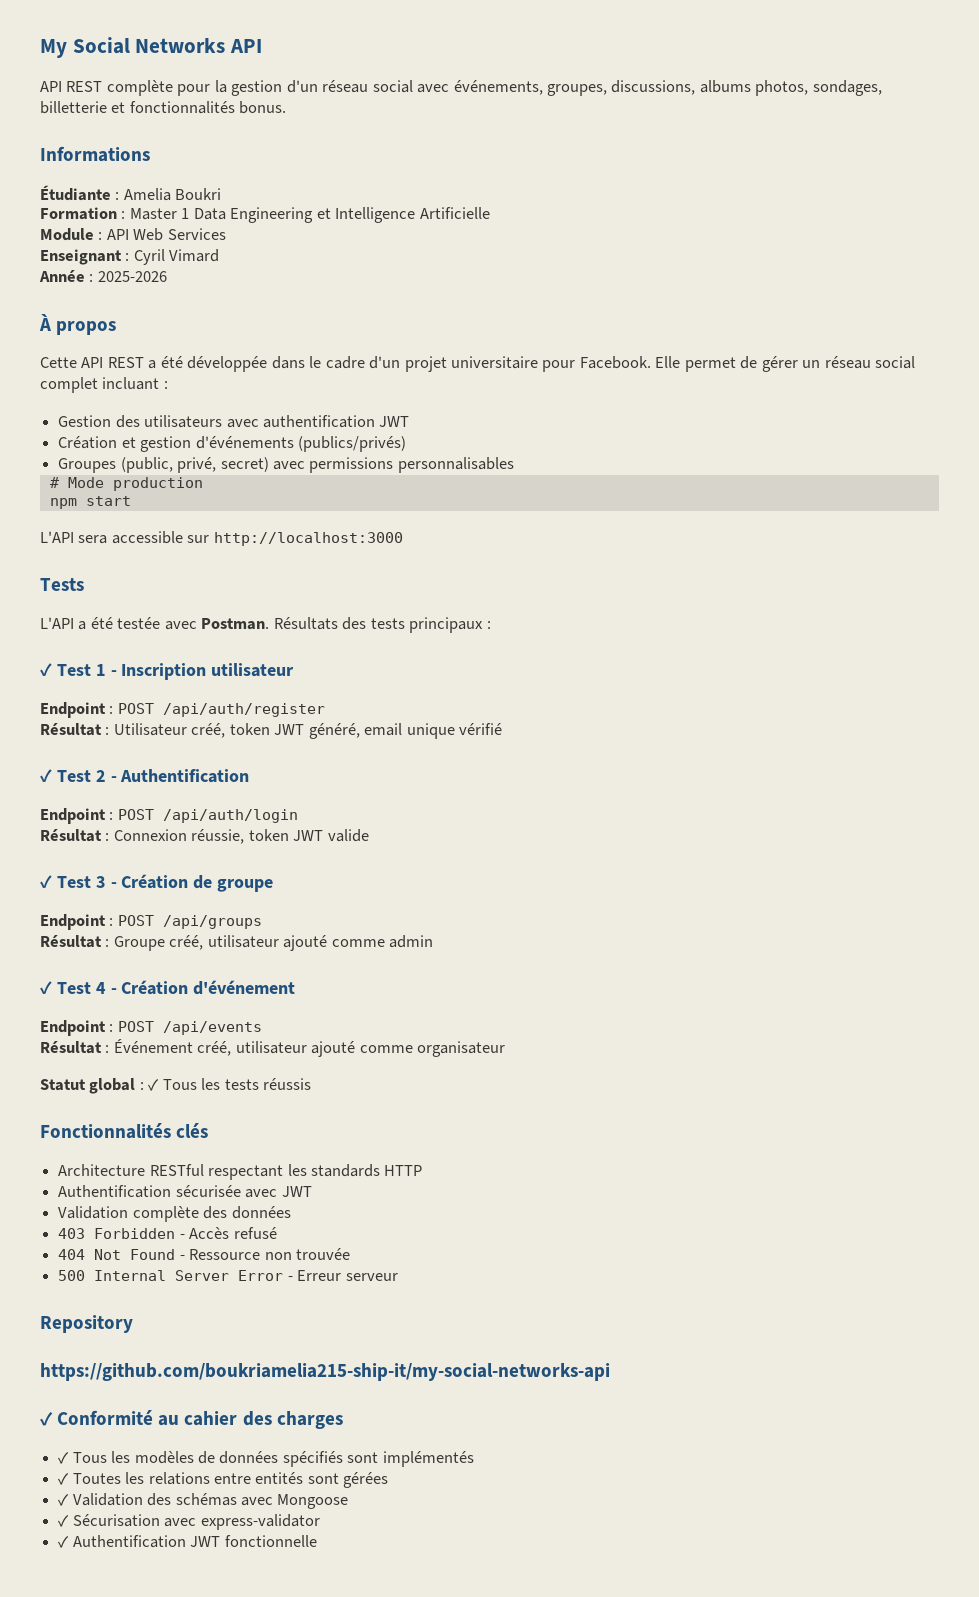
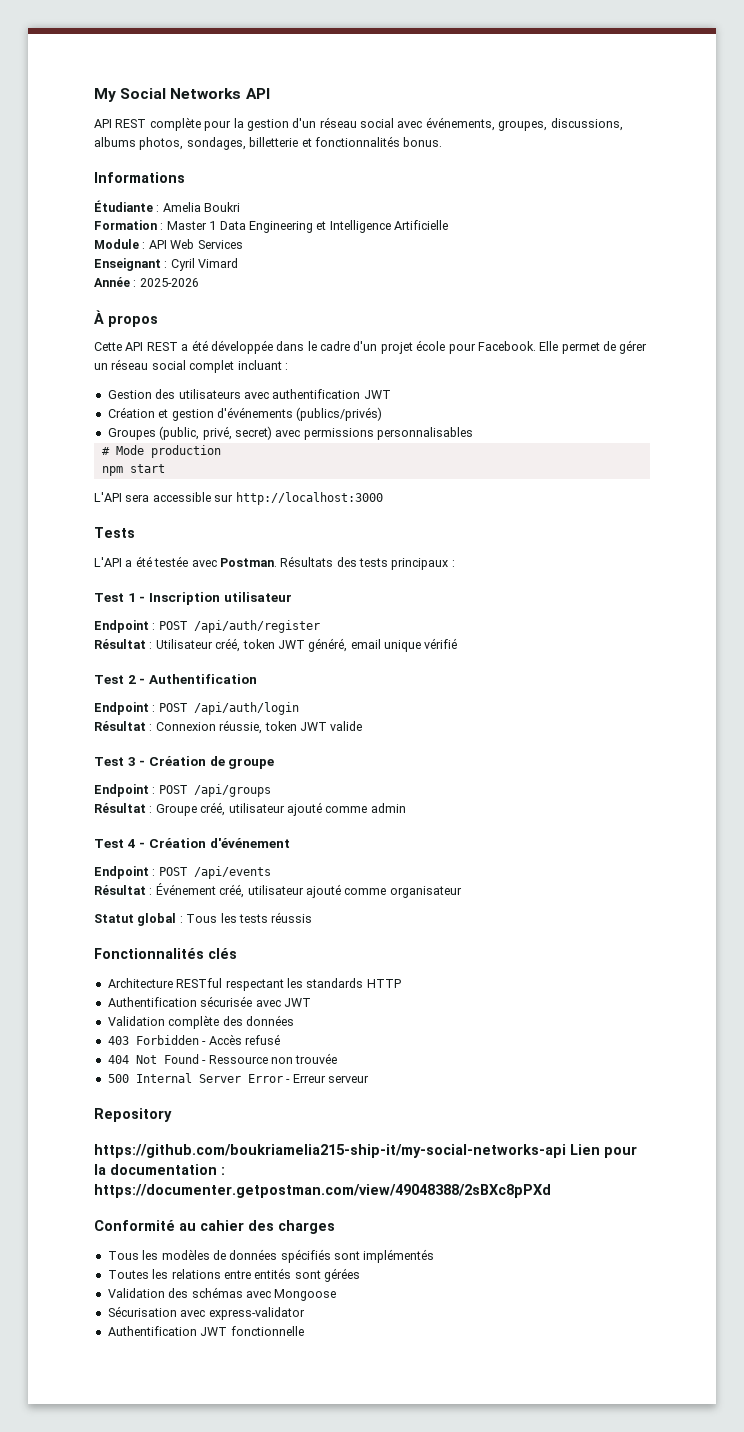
[451,356,539,369] universitaire -> [416,340,446,351] école
[40,663,52,676] ✓ -> (455, 563) none
[40,769,52,782] ✓ -> (458, 643) none
[40,875,52,888] ✓ -> (363, 726) none
[40,981,52,994] ✓ -> (406, 808) none
[148,1079,160,1091] ✓ -> (183, 919) none
[40,1412,53,1426] // ✓ -> [570,1144,637,1158] [94,1164,225,1175] [94,1184,551,1198] Lien pour la documentation : https://documenter.getpostman.com/view/49048388/2sBXc8pPXd //
[58,1452,70,1464] ✓ -> (335, 1227) none
[58,1473,70,1485] ✓ -> (435, 1256) none
[58,1494,70,1506] ✓ -> (360, 1275) none
[58,1515,70,1527] ✓ -> (337, 1295) none
[58,1536,70,1548] ✓ -> (305, 1313) none

